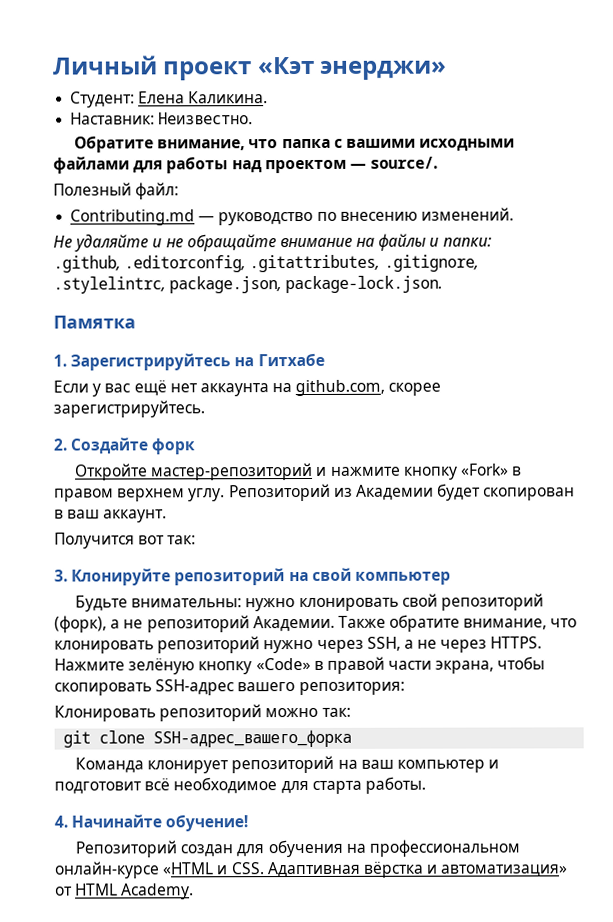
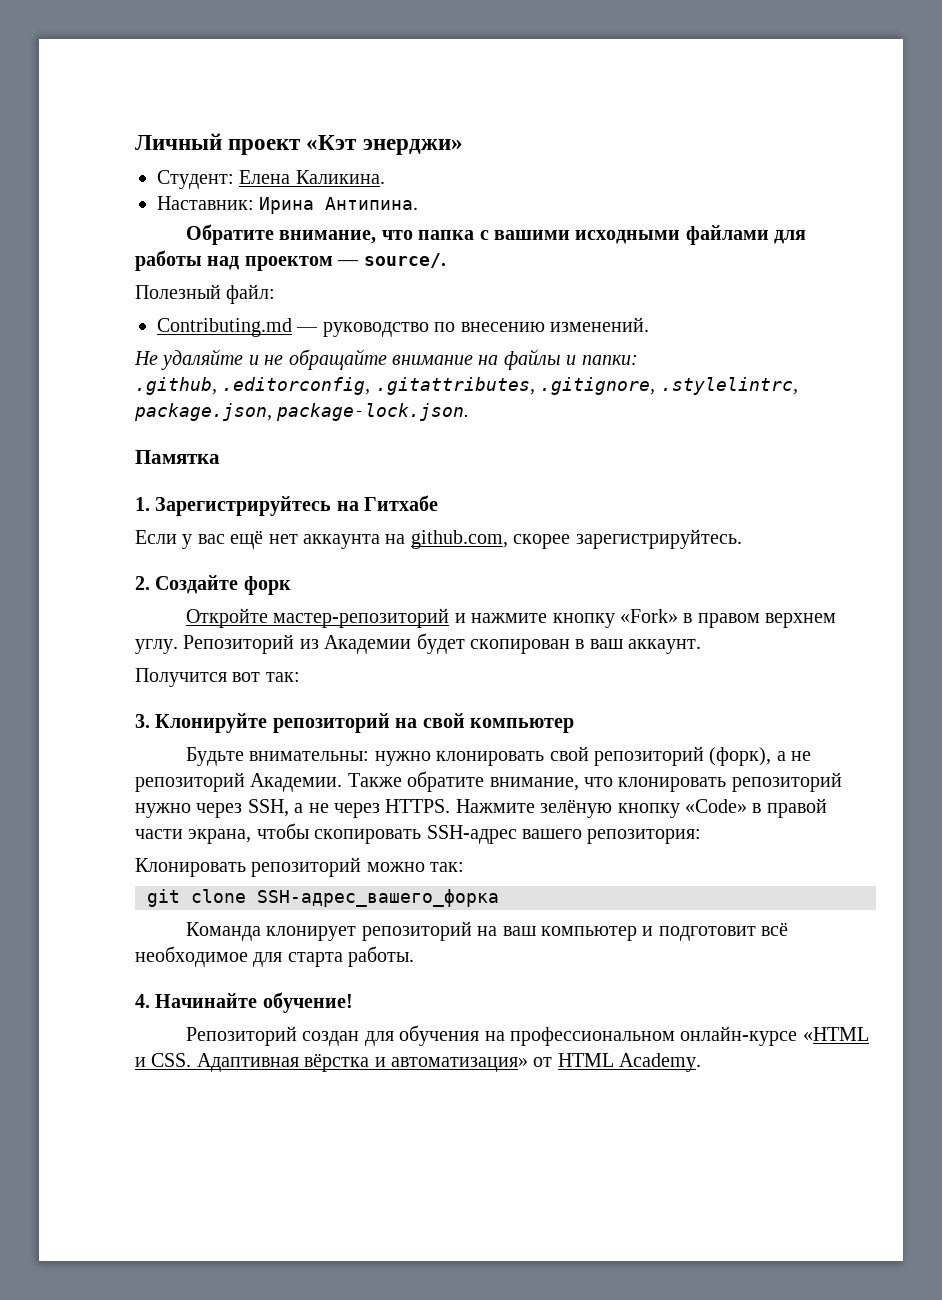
[158,112,254,125] Неизвестно. -> [259,197,419,214] Ирина Антипина.

